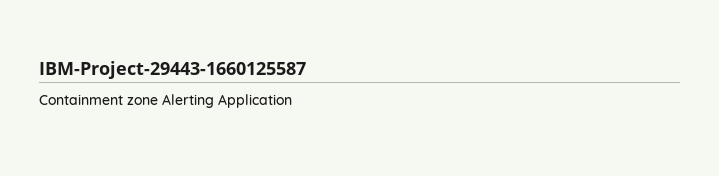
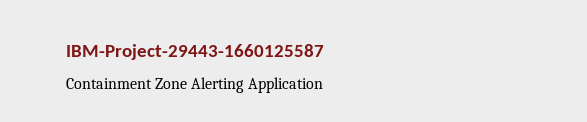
[127,97,158,105] zone -> [155,78,188,89] Zone

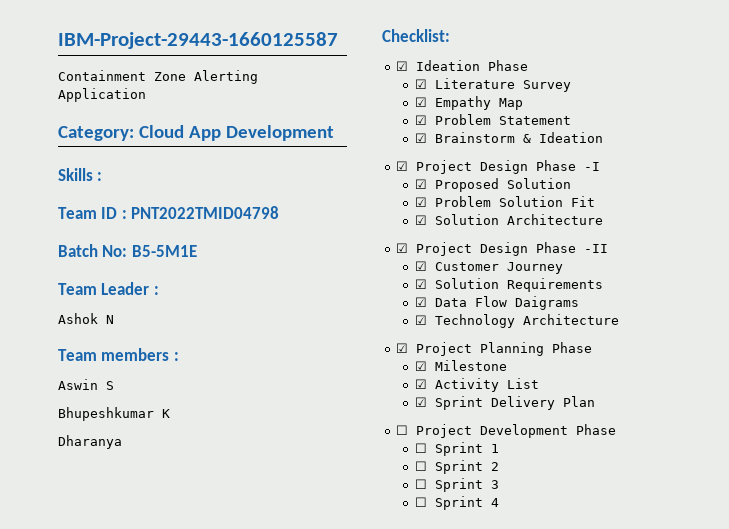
(323, 85) none -> [58,125,334,141] [58,168,103,181] [58,206,280,219] [58,244,197,257] [58,282,159,295] [58,313,114,324] [58,348,179,361] [58,379,114,390] [58,407,170,421] [58,435,122,449] [382,29,450,42] [396,60,529,71] [415,78,572,92] [415,96,524,110] [415,114,572,125] [415,132,604,143] [396,160,601,174] [415,178,572,192] [415,196,596,207] [415,214,604,225] [396,242,609,256] [415,261,564,274] [415,278,604,292] [415,296,580,310] [415,314,620,328] [396,342,593,356] [415,360,508,371] [415,378,540,392] [415,396,596,410] [396,424,617,438] [415,442,500,456] [415,460,500,474] [415,478,500,492] [415,496,500,510] // Category: Cloud App Development // Skills : // Team ID : PNT2022TMID04798 // Batch No: B5-5M1E // Team Leader : // Ashok N // Team members : // Aswin S // Bhupeshkumar K // Dharanya // Checklist: // ☑ Ideation Phase // ☑ Literature Survey // ☑ Empathy Map // ☑ Problem Statement // ☑ Brainstorm & Ideation // ☑ Project Design Phase -I // ☑ Proposed Solution // ☑ Problem Solution Fit // ☑ Solution Architecture // ☑ Project Design Phase -II // ☑ Customer Journey // ☑ Solution Requirements // ☑ Data Flow Daigrams // ☑ Technology Architecture // ☑ Project Planning Phase // ☑ Milestone // ☑ Activity List // ☑ Sprint Delivery Plan // ☐ Project Development Phase // ☐ Sprint 1 // ☐ Sprint 2 // ☐ Sprint 3 // ☐ Sprint 4

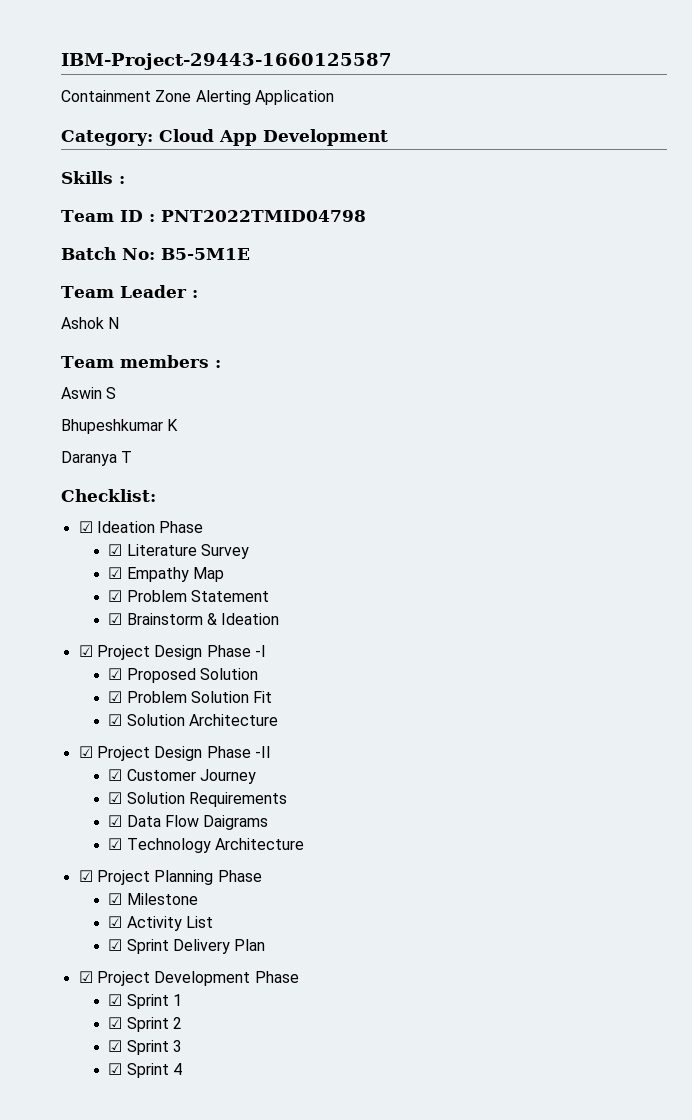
[58,435,122,449] Dharanya -> [61,451,133,466] Daranya T
[396,425,409,435] ☐ -> [78,971,93,983] ☑
[415,443,428,453] ☐ -> [108,994,123,1006] ☑
[415,461,428,471] ☐ -> [108,1017,123,1029] ☑
[415,479,428,489] ☐ -> [108,1040,123,1052] ☑
[415,497,428,507] ☐ -> [108,1063,123,1075] ☑

